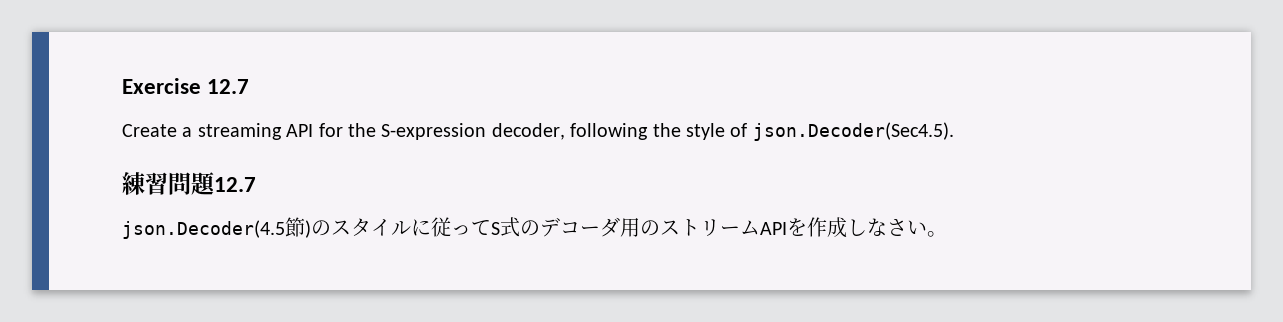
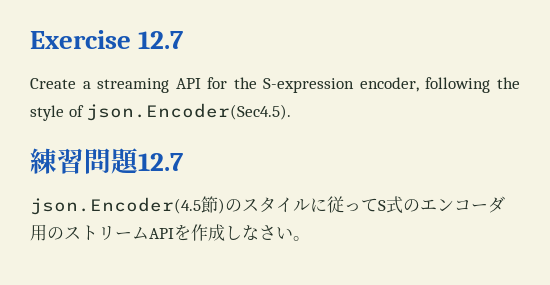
[491,123,565,140] decoder, -> [359,77,419,92] encoder,
[752,122,954,141] json.Decoder(Sec4.5). -> [86,103,292,121] json.Encoder(Sec4.5).
[122,220,285,239] json.Decoder(4.5 -> [30,197,201,215] json.Encoder(4.5
[540,217,560,237] デ -> [420,199,454,211] エン

